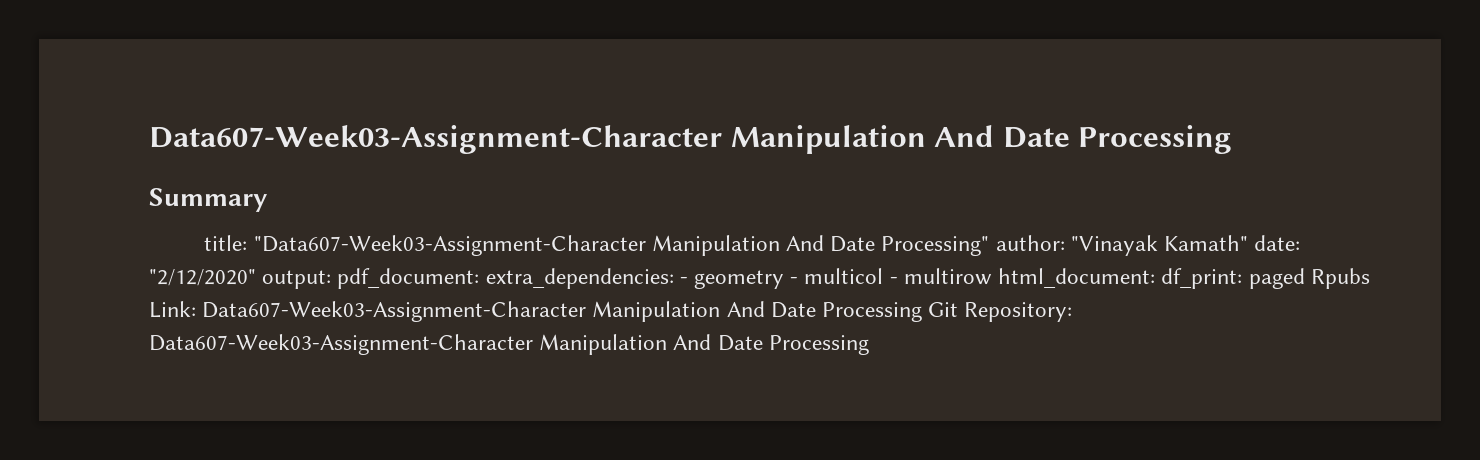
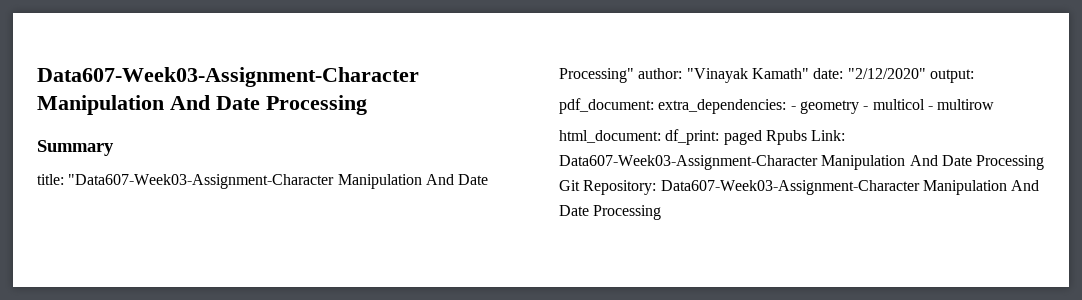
(332, 279) none -> (974, 76) //
(992, 276) none -> (995, 104) //

